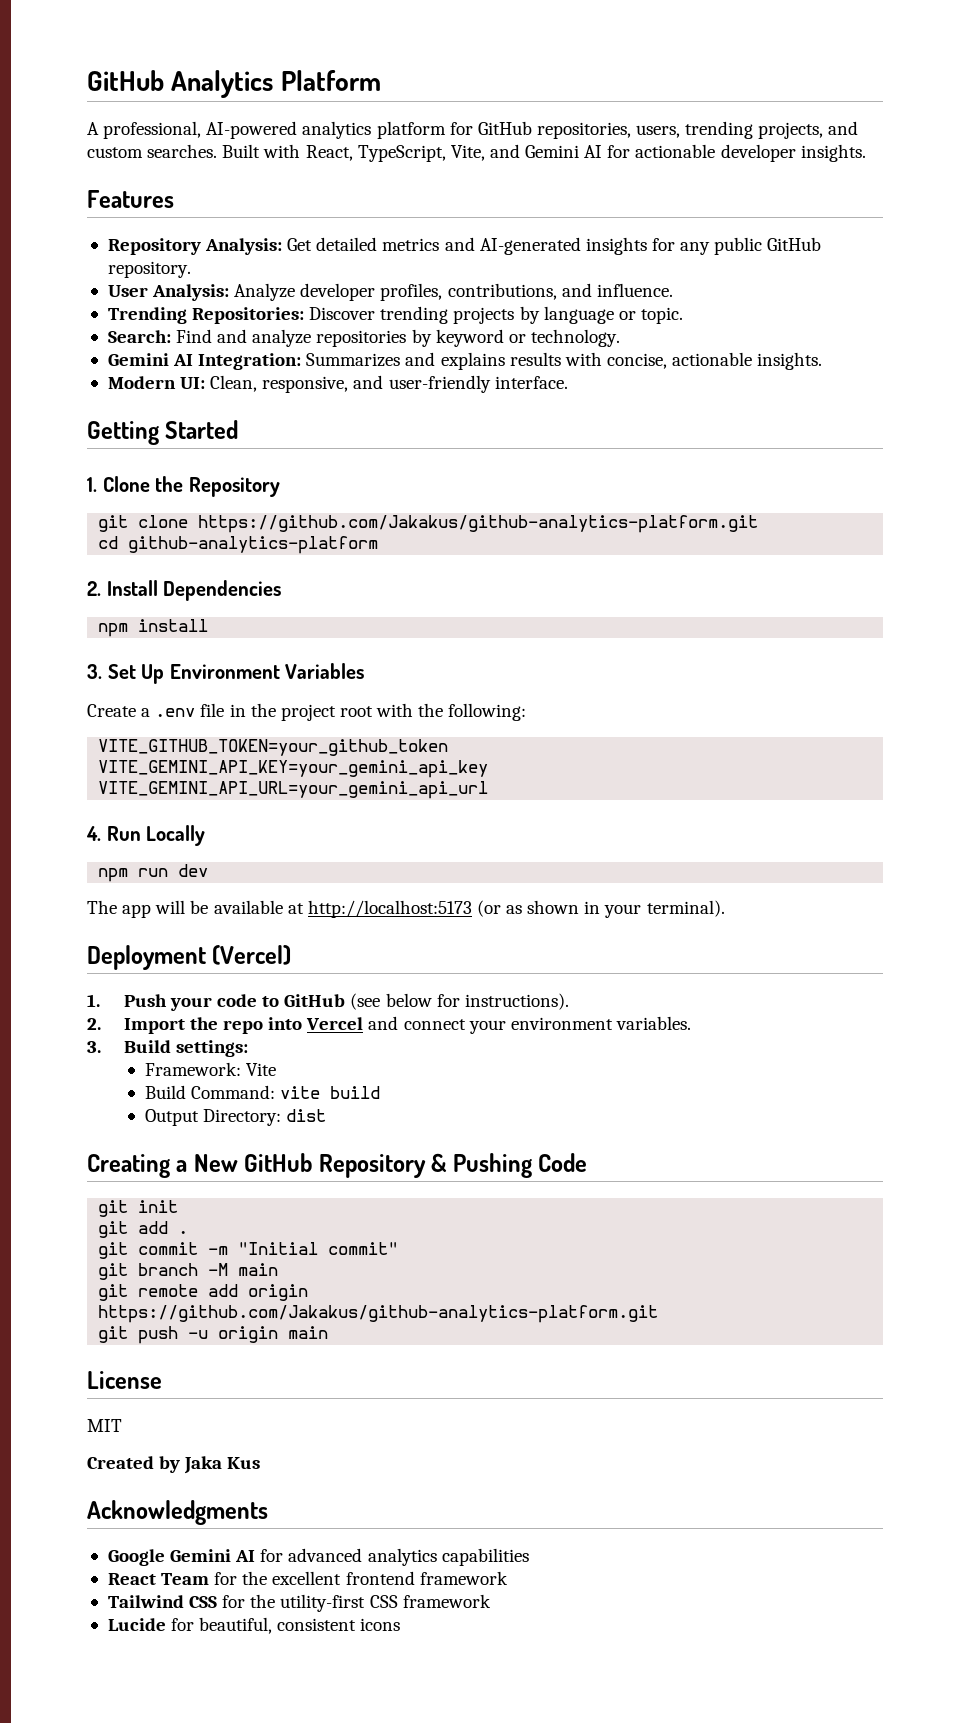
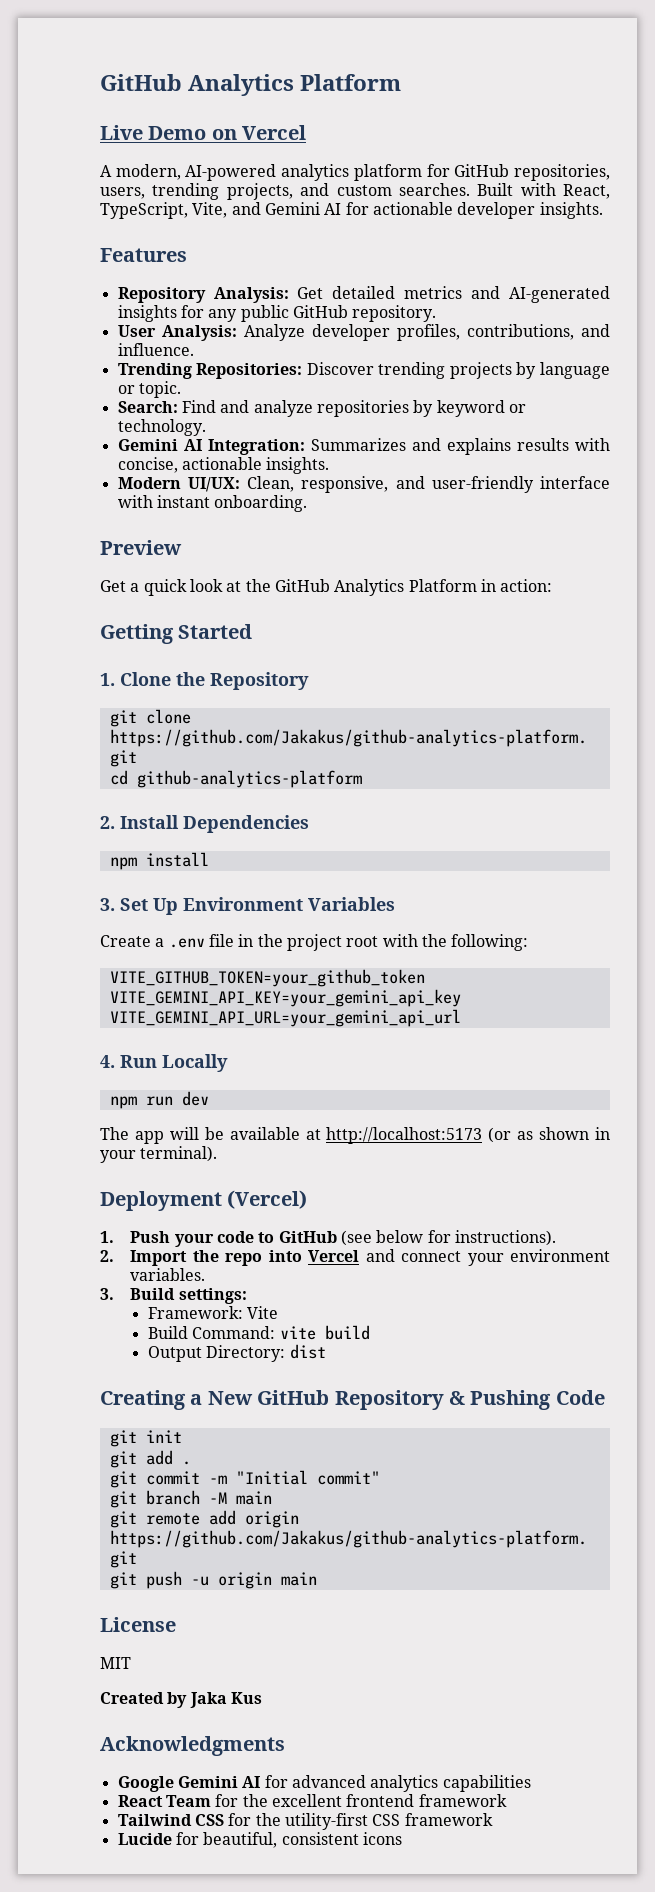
[87,70,381,98] GitHub Analytics Platform -> [100,74,402,96] [100,125,307,140] GitHub Analytics Platform // Live Demo on Vercel
[103,121,202,139] professional, -> [115,164,181,180] modern,
[180,377,206,389] UI: -> [187,477,240,492] UI/UX:
[494,376,568,389] interface. -> [540,476,610,489] [117,495,308,512] [100,540,182,555] [100,579,553,596] interface with instant onboarding. // Preview // Get a quick look at the GitHub Analytics Platform in action:

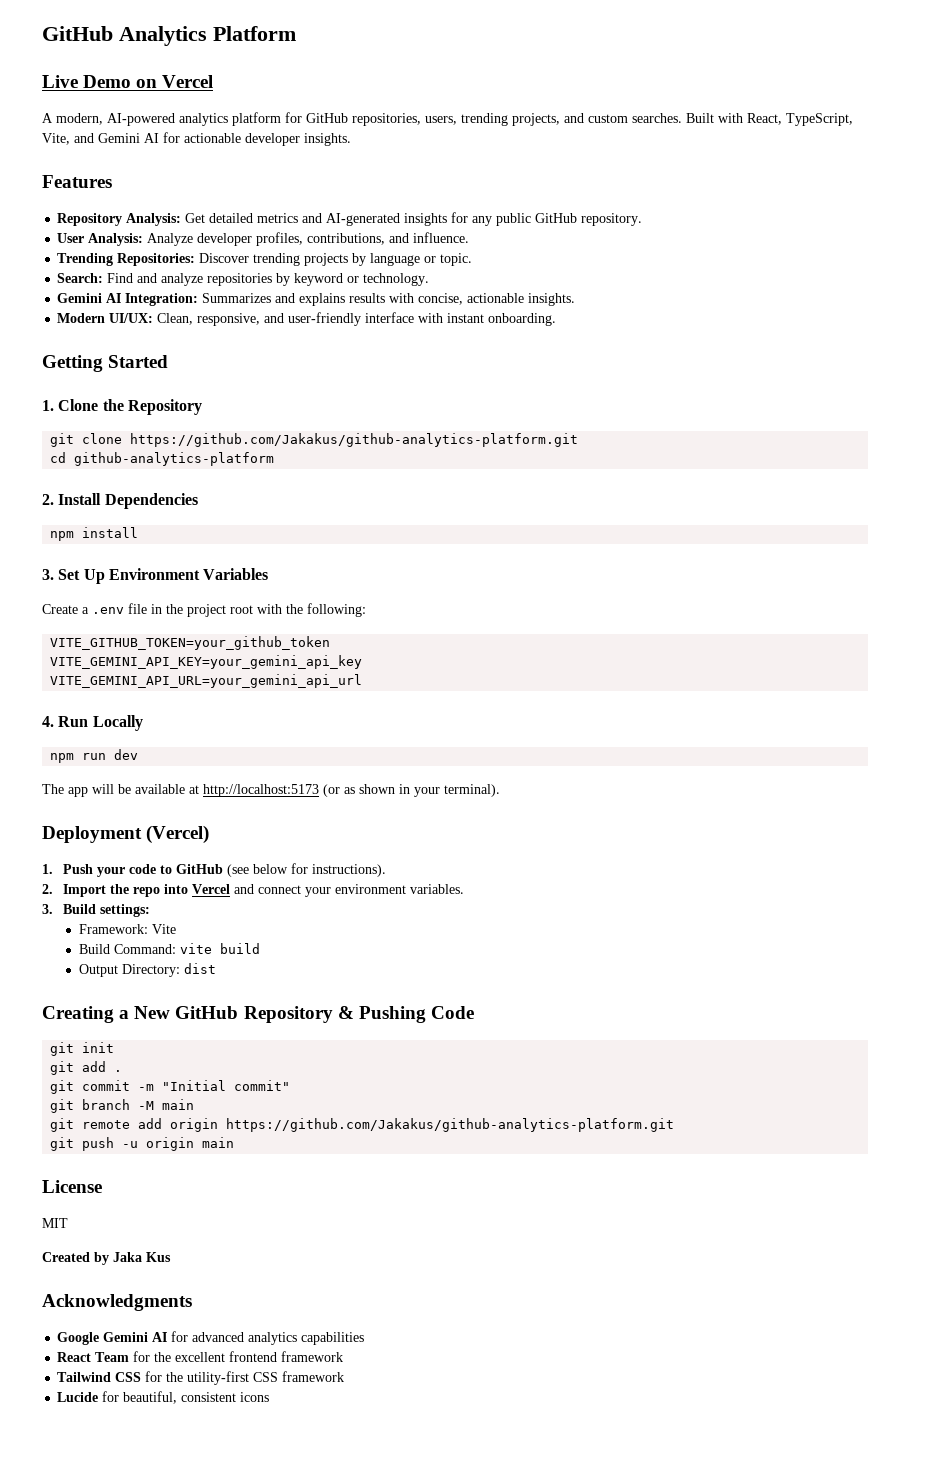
[100,540,182,555] [100,579,553,596] // Preview // Get a quick look at the GitHub Analytics Platform in action: -> (557, 319) none

